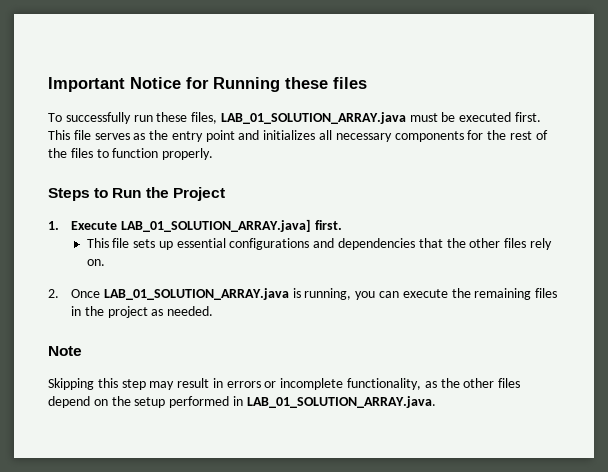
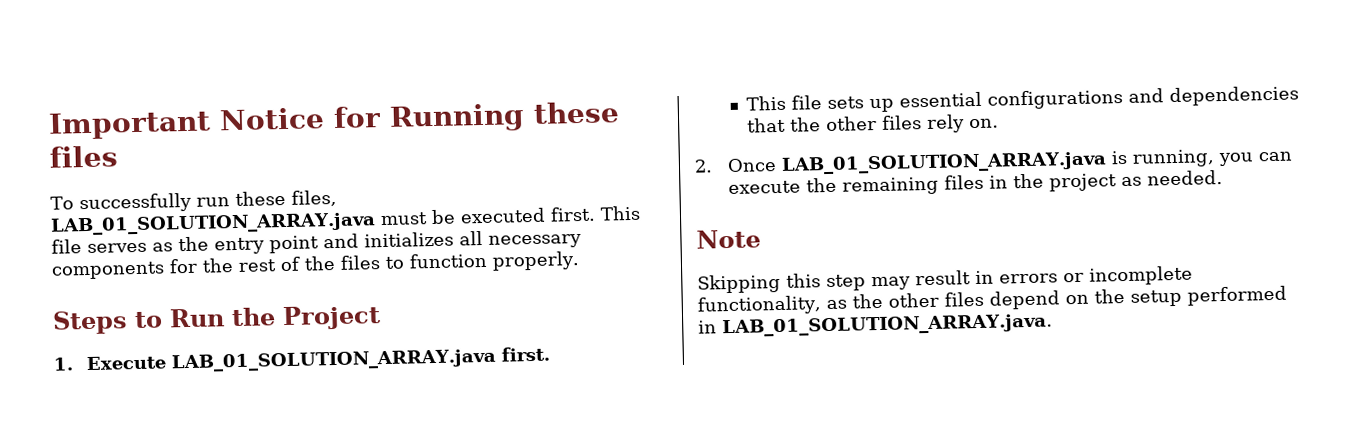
[120,219,311,232] LAB_01_SOLUTION_ARRAY.java] -> [171,348,497,373] LAB_01_SOLUTION_ARRAY.java

